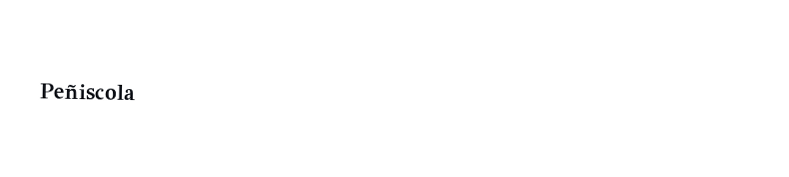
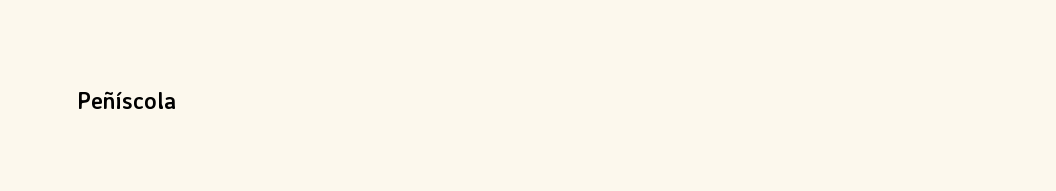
[39,83,136,102] Peñiscola -> [77,91,176,109] Peñíscola

